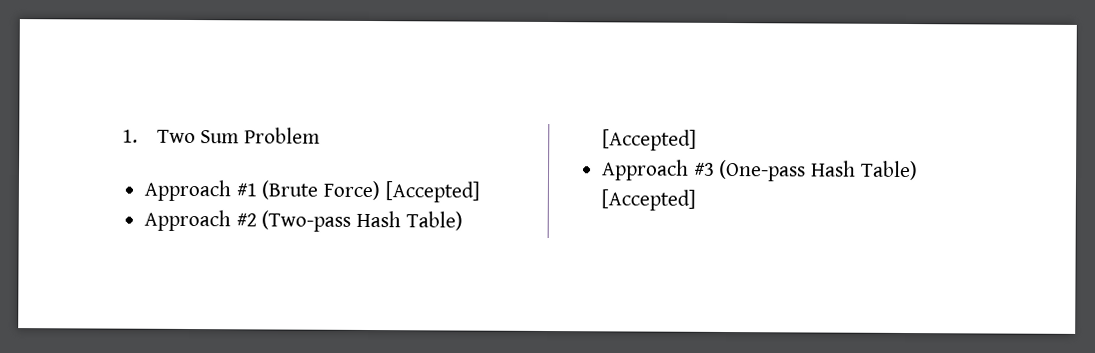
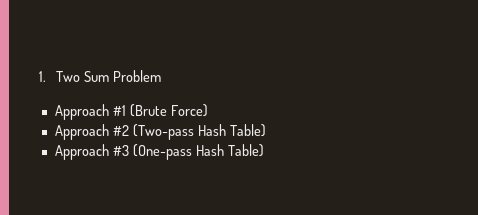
[384,181,480,203] [Accepted] -> (208, 110) none
[602,129,698,151] [Accepted] -> (266, 130) none
[601,189,697,211] [Accepted] -> (264, 150) none

